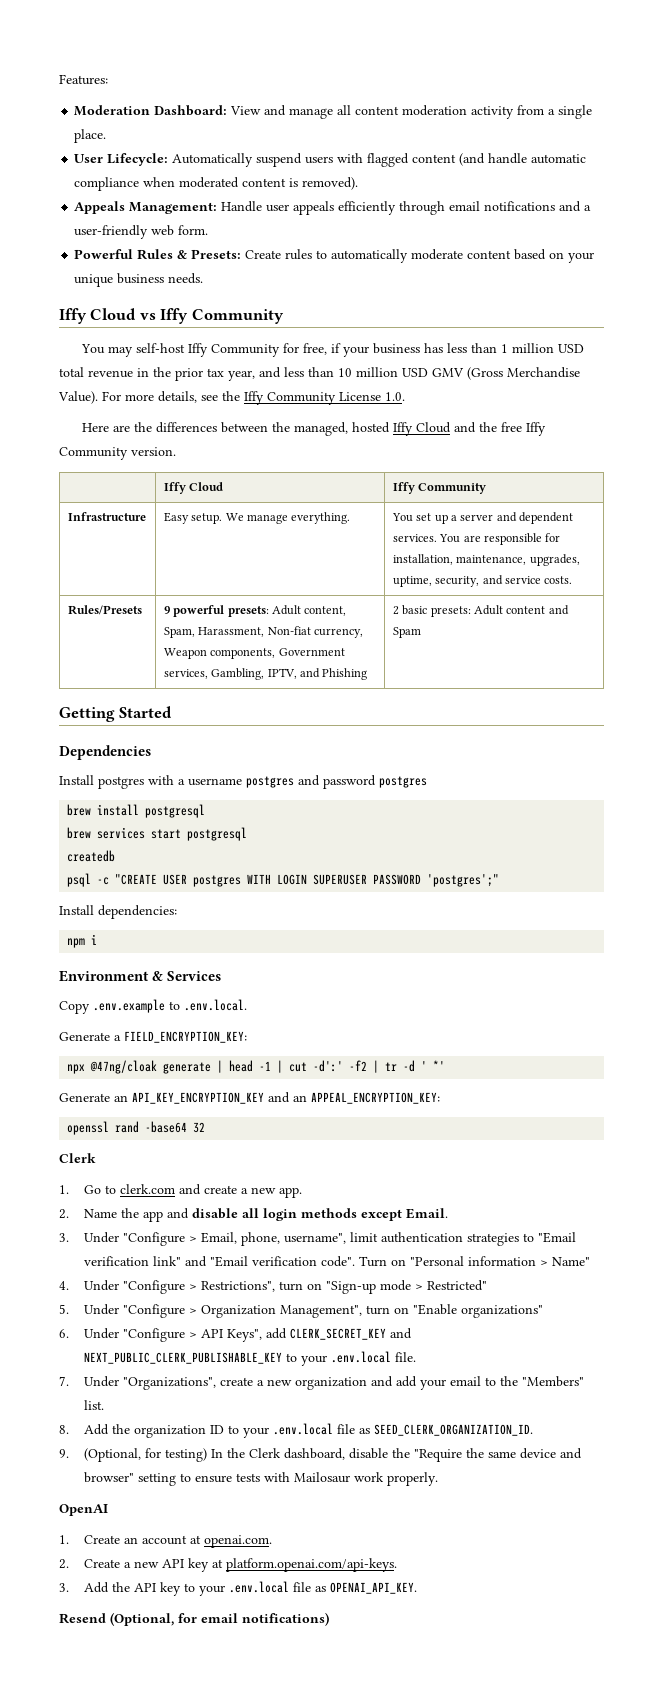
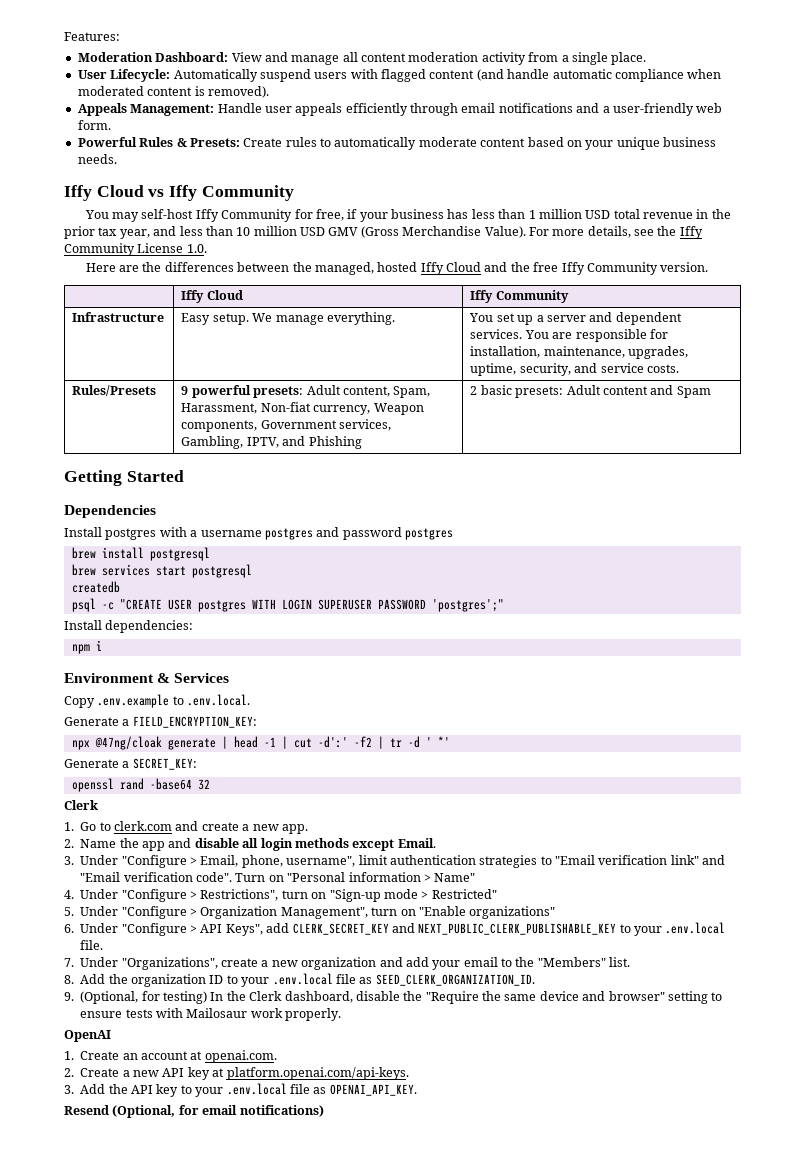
[114,1092,440,1104] an API_KEY_ENCRYPTION_KEY and an APPEAL_ENCRYPTION_KEY: -> [122,758,197,770] a SECRET_KEY:

